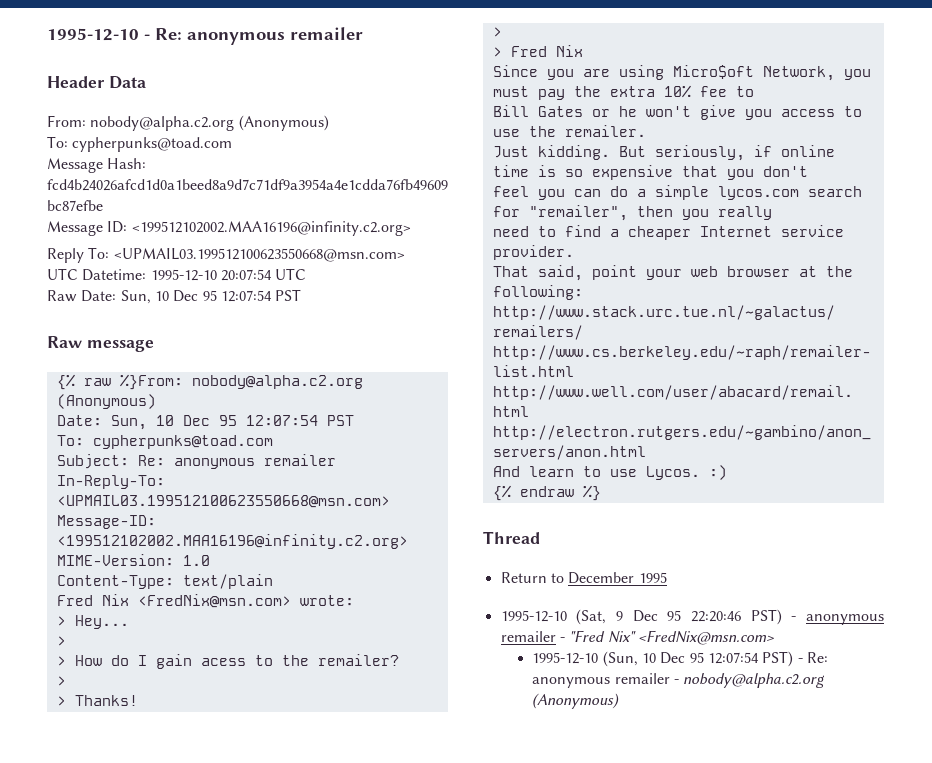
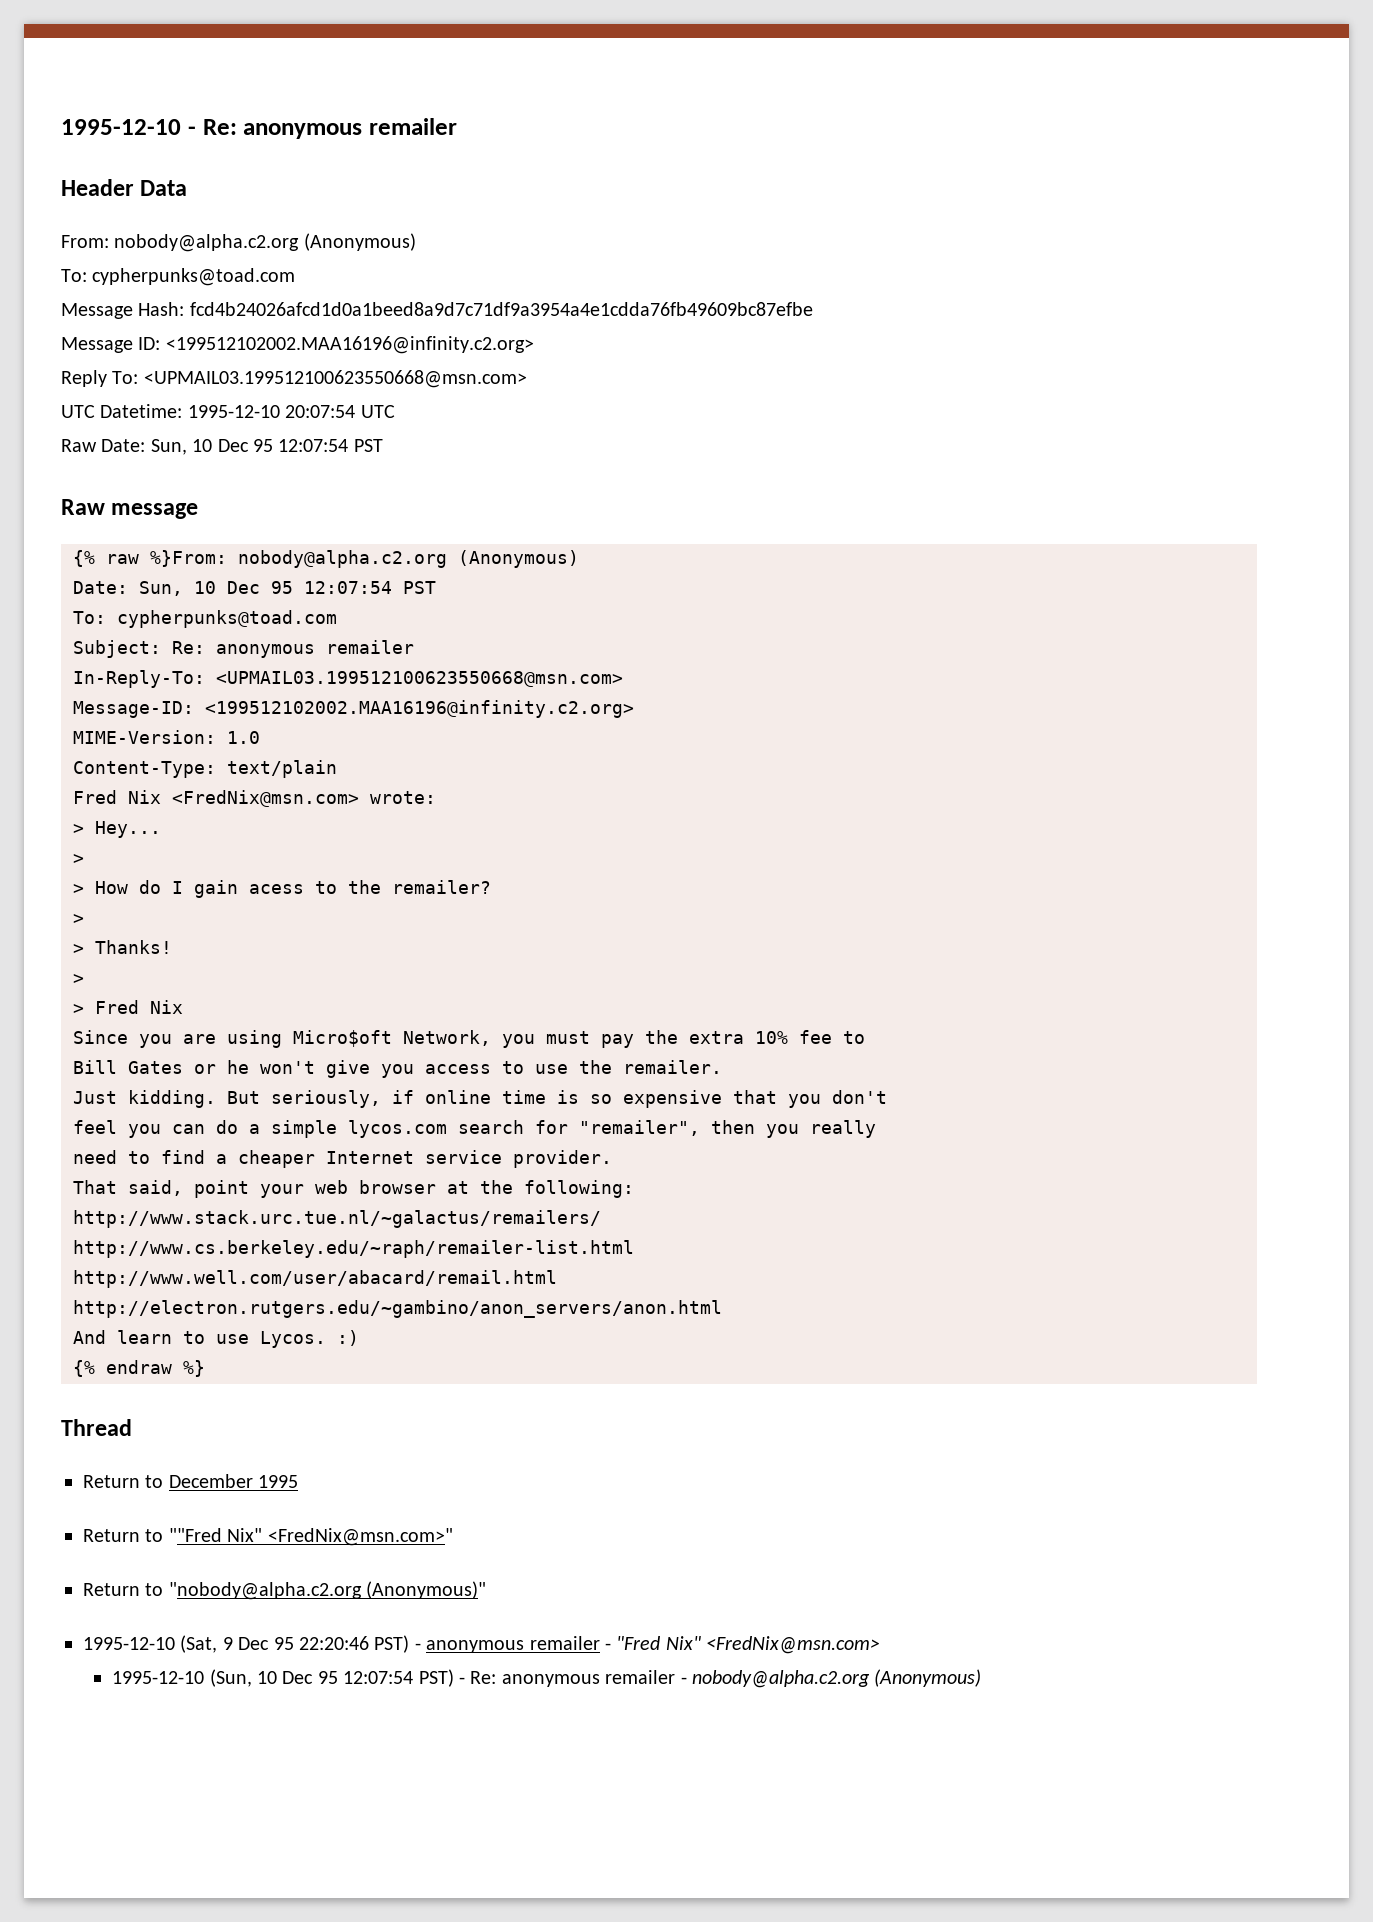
(667, 577) none -> [83,1528,453,1546] [83,1581,487,1600] // Return to ""Fred Nix" <FredNix@msn.com>" // Return to "nobody@alpha.c2.org (Anonymous)"

